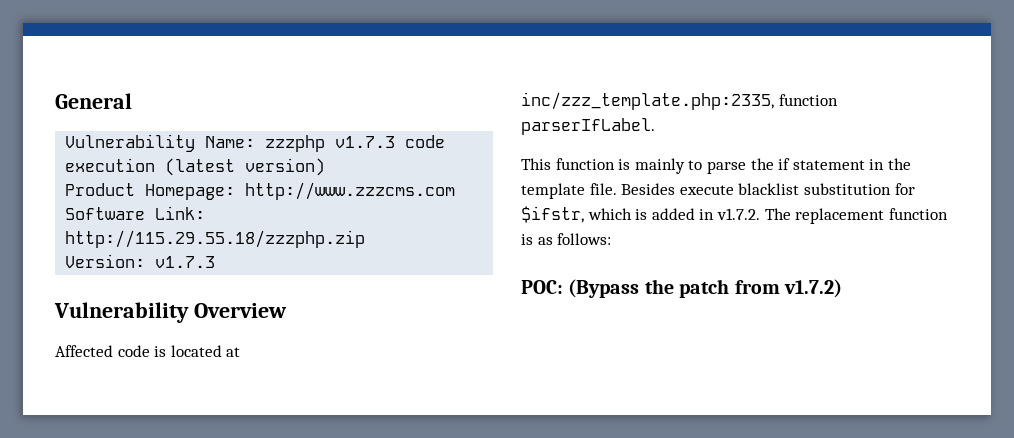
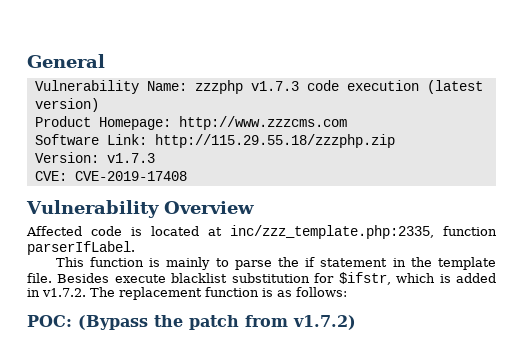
(216, 262) none -> [34,171,187,181] // CVE: CVE-2019-17408

